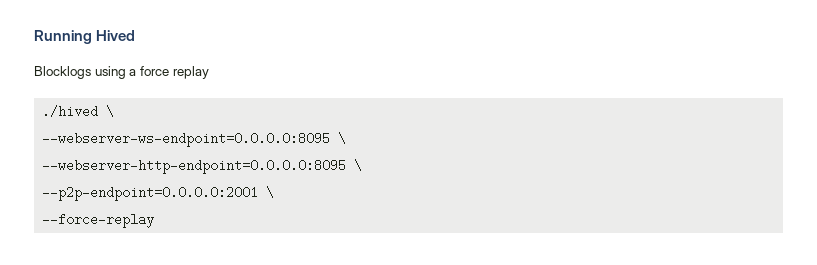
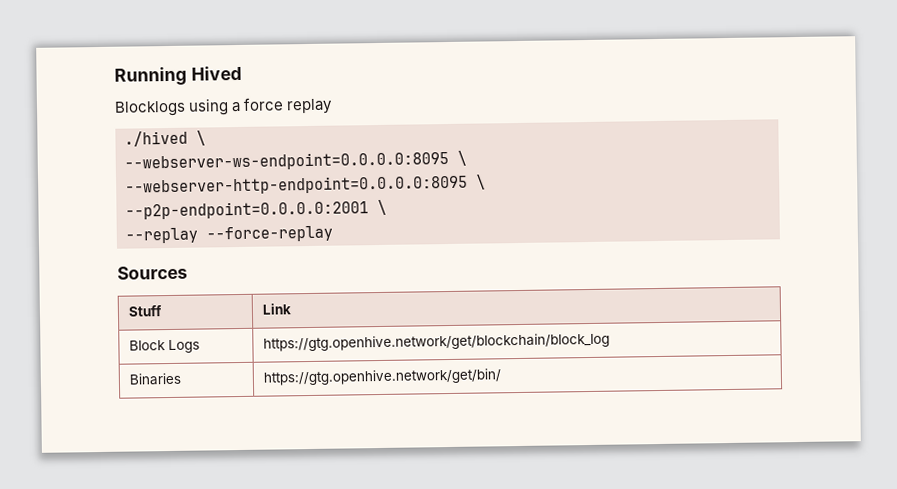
(275, 192) none -> [125,227,198,244] --replay
(155, 220) none -> [117,265,188,280] [128,305,163,317] [262,303,292,315] [129,339,201,354] [263,332,611,352] [129,372,182,386] [263,368,502,386] // Sources // Stuff | Link // Block Logs | https://gtg.openhive.network/get/blockchain/block_log // Binaries | https://gtg.openhive.network/get/bin/

